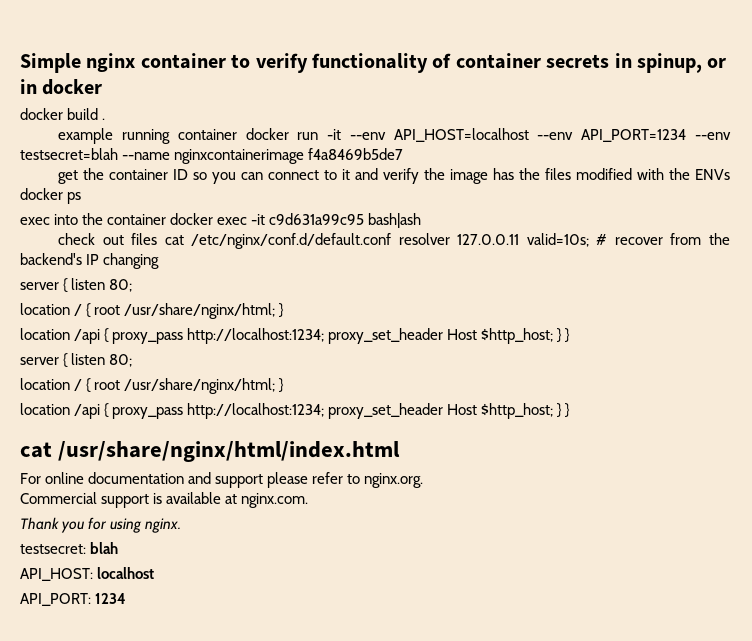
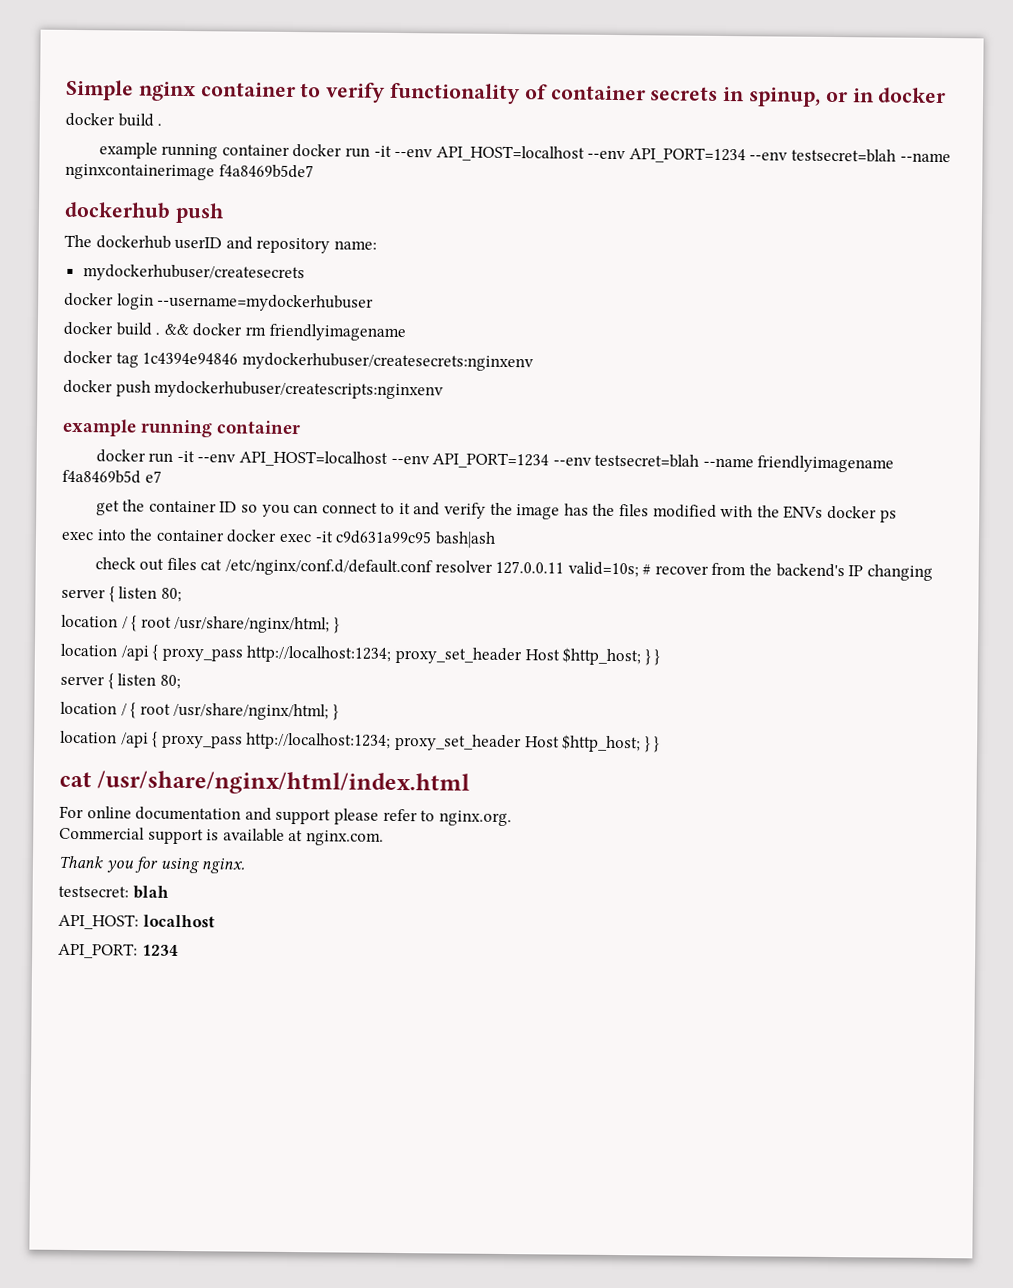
(404, 154) none -> [64,201,225,224] [64,234,377,254] [82,264,305,283] [64,292,375,312] [63,321,406,342] [63,350,534,372] [63,379,445,400] [62,418,302,438] [95,449,895,473] [62,469,162,484] // dockerhub push // The dockerhub userID and repository name: // mydockerhubuser/createsecrets // docker login --username=mydockerhubuser // docker build . && docker rm friendlyimagename // docker tag 1c4394e94846 mydockerhubuser/createsecrets:nginxenv // docker push mydockerhubuser/createscripts:nginxenv // example running container // docker run -it --env API_HOST=localhost --env API_PORT=1234 --env testsecret=blah --name friendlyimagename f4a8469b5d e7

